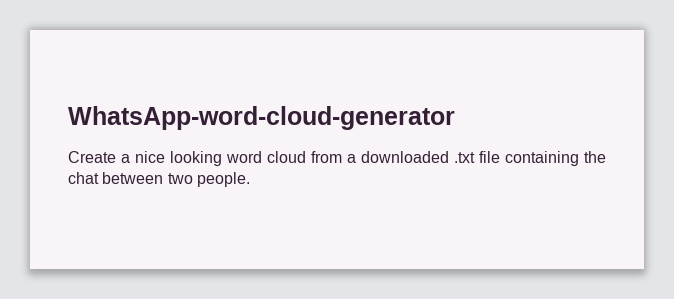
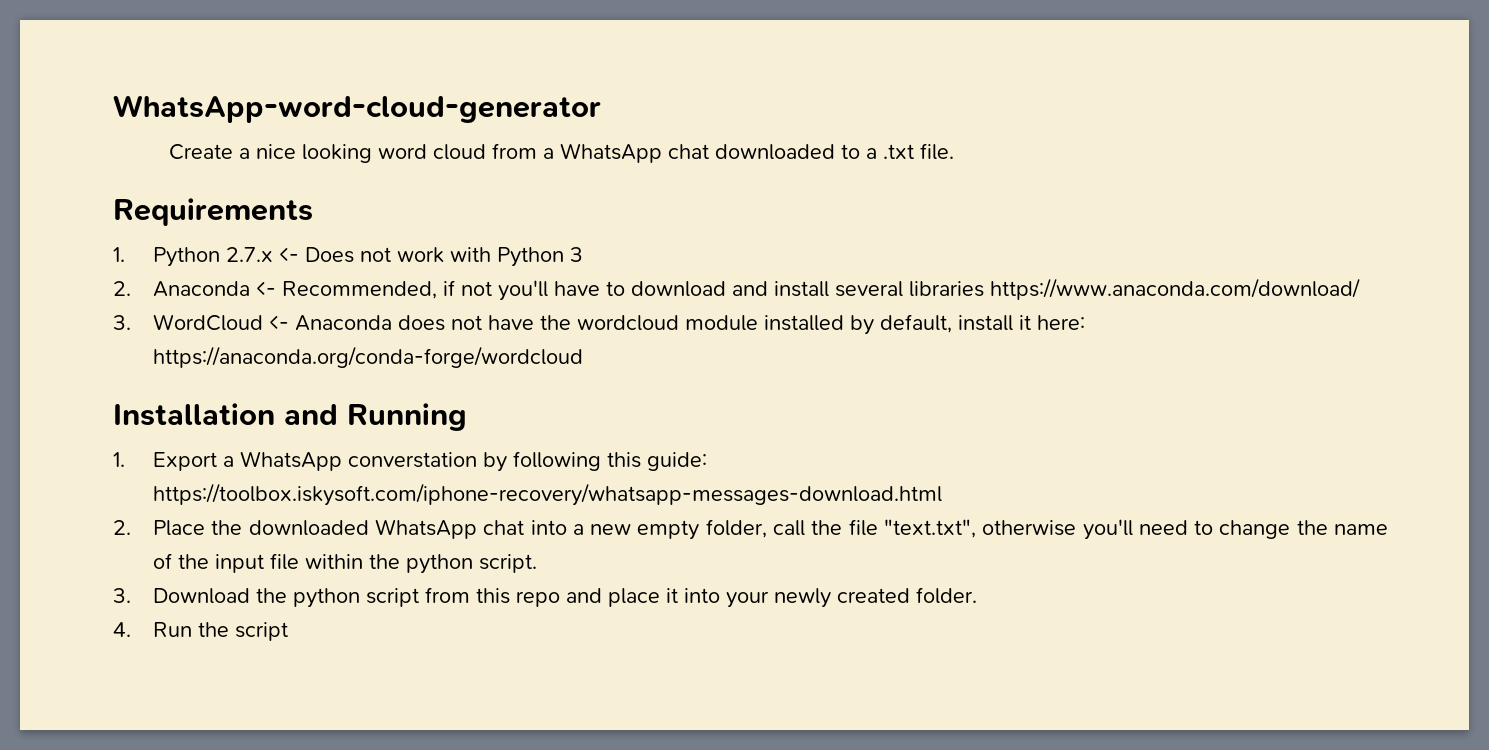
[361,151,606,166] [68,172,250,187] downloaded .txt file containing the chat between two people. -> [559,143,954,163] [113,198,313,226] [113,247,584,267] [113,278,1361,301] [113,314,1086,335] [153,346,584,368] [113,403,467,431] [113,451,708,472] [153,483,943,506] [113,519,1389,540] [153,553,538,574] [113,587,978,608] [113,622,289,641] WhatsApp chat downloaded to a .txt file. // Requirements // 1. Python 2.7.x <- Does not work with Python 3 // 2. Anaconda <- Recommended, if not you'll have to download and install several libraries https://www.anaconda.com/download/ // 3. WordCloud <- Anaconda does not have the wordcloud module installed by default, install it here: https://anaconda.org/conda-forge/wordcloud // Installation and Running // 1. Export a WhatsApp converstation by following this guide: https://toolbox.iskysoft.com/iphone-recovery/whatsapp-messages-download.html // 2. Place the downloaded WhatsApp chat into a new empty folder, call the file "text.txt", otherwise you'll need to change the name of the input file within the python script. // 3. Download the python script from this repo and place it into your newly created folder. // 4. Run the script

